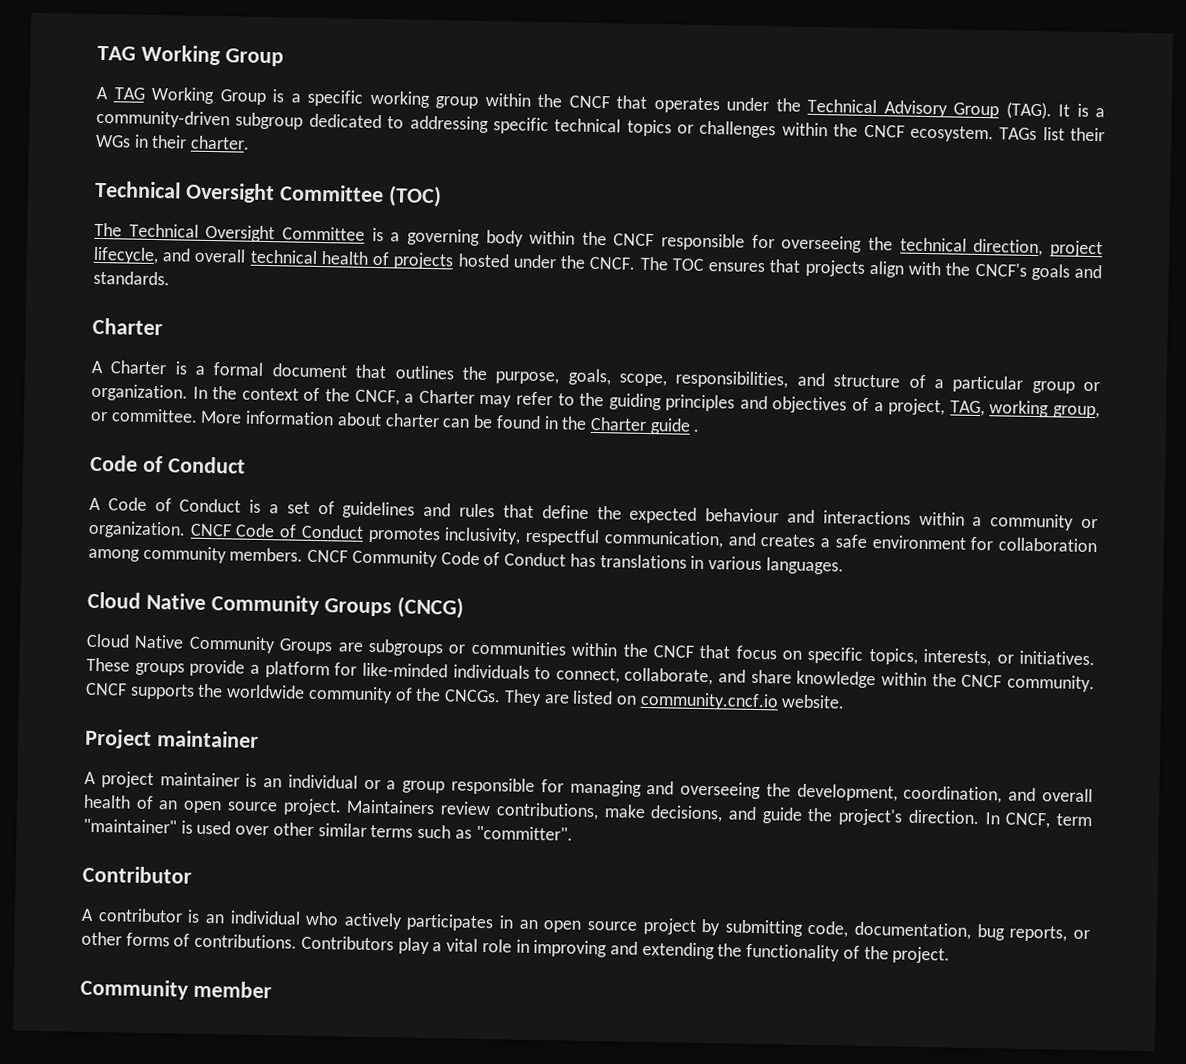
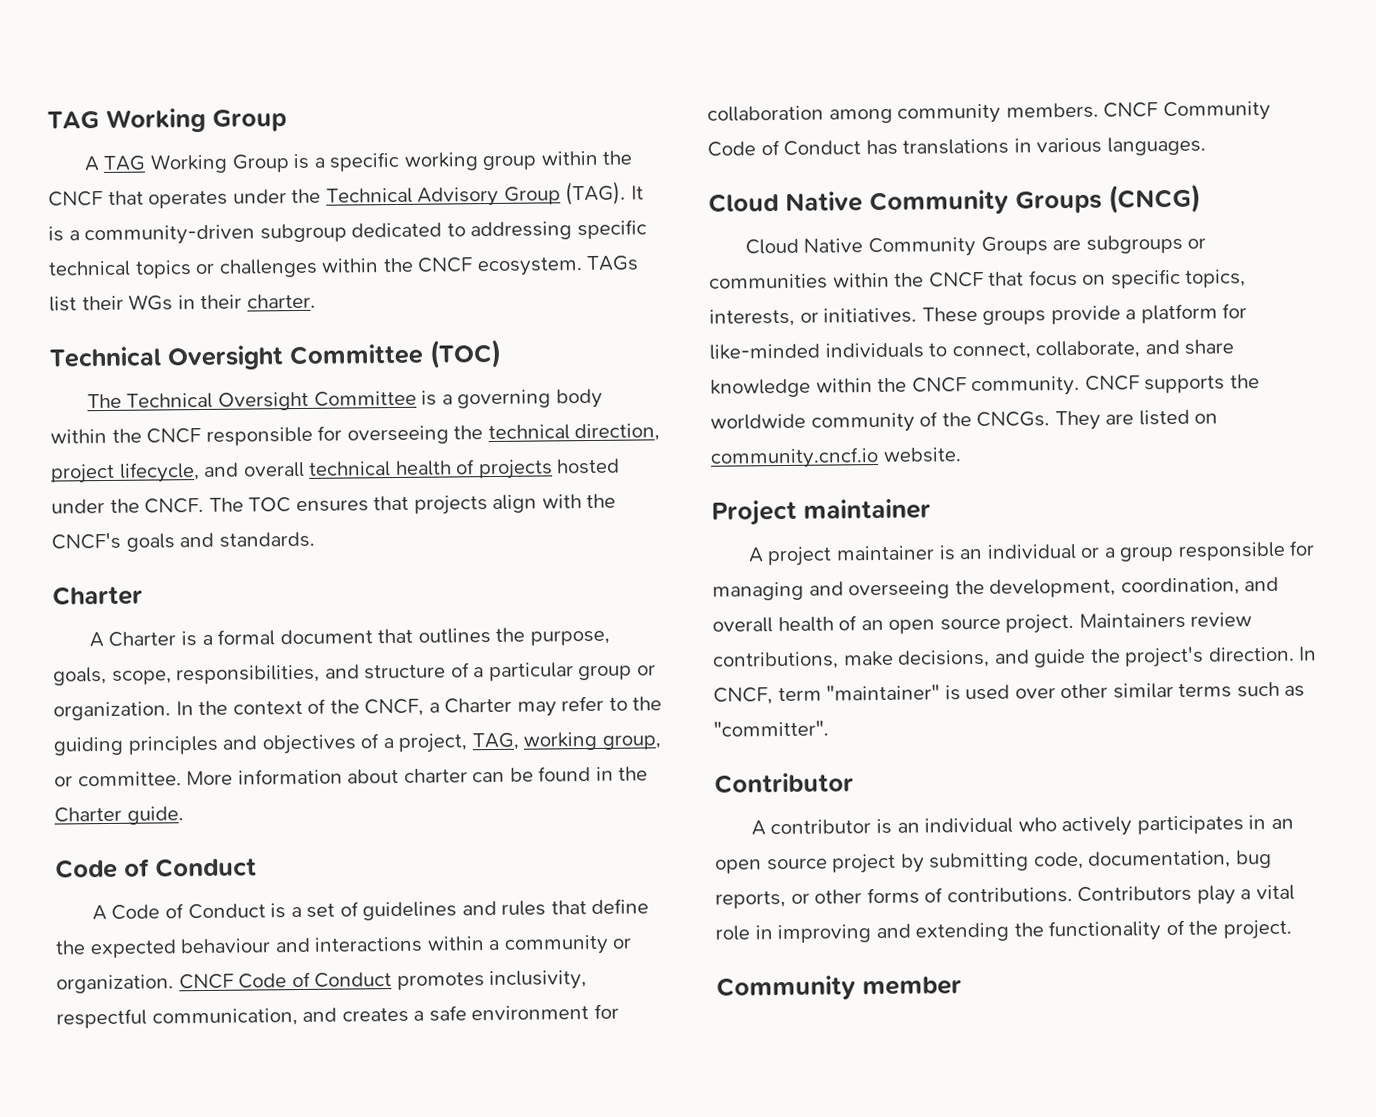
[649,418,700,435] guide . -> [126,806,184,825] guide.

